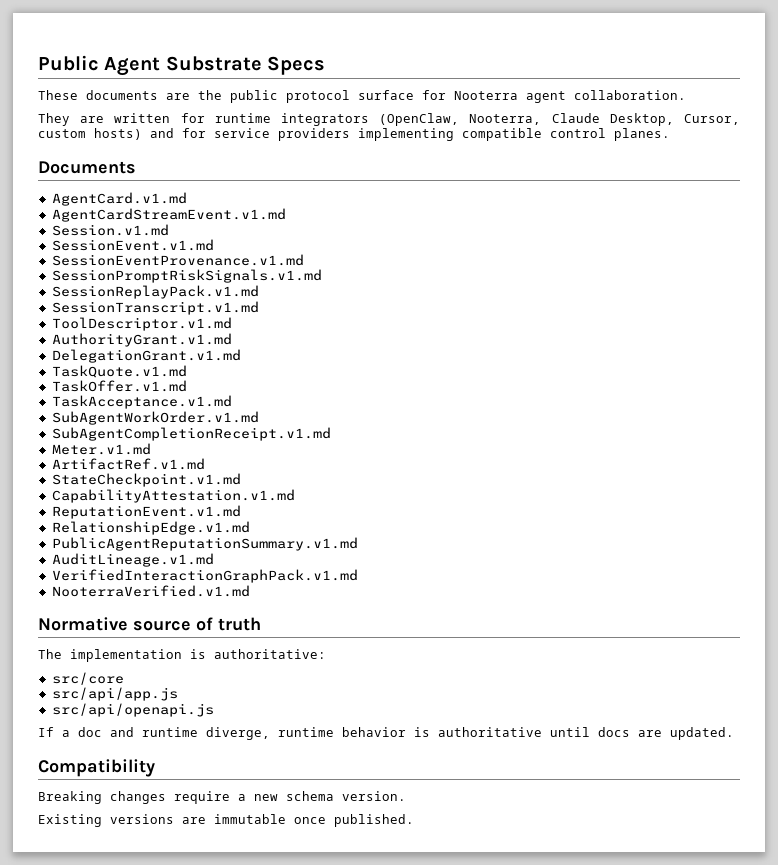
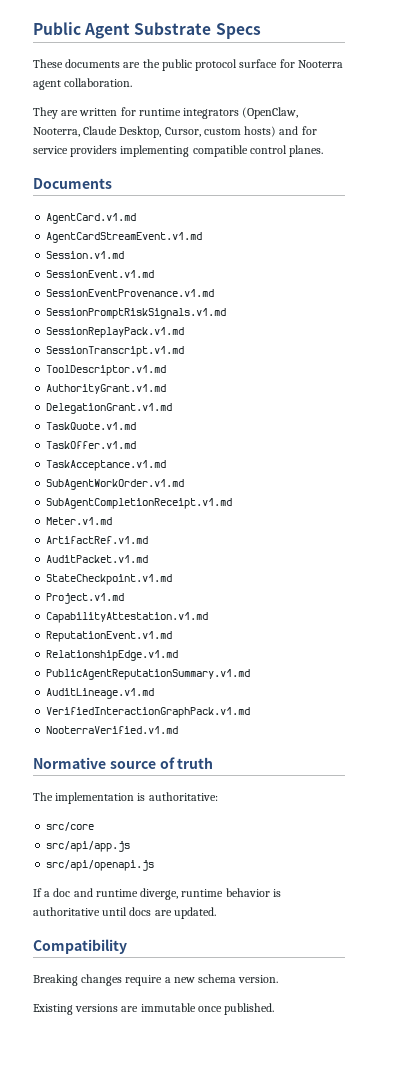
(205, 464) none -> [46,555,149,563] // AuditPacket.v1.md
(241, 480) none -> [46,593,125,604] // Project.v1.md

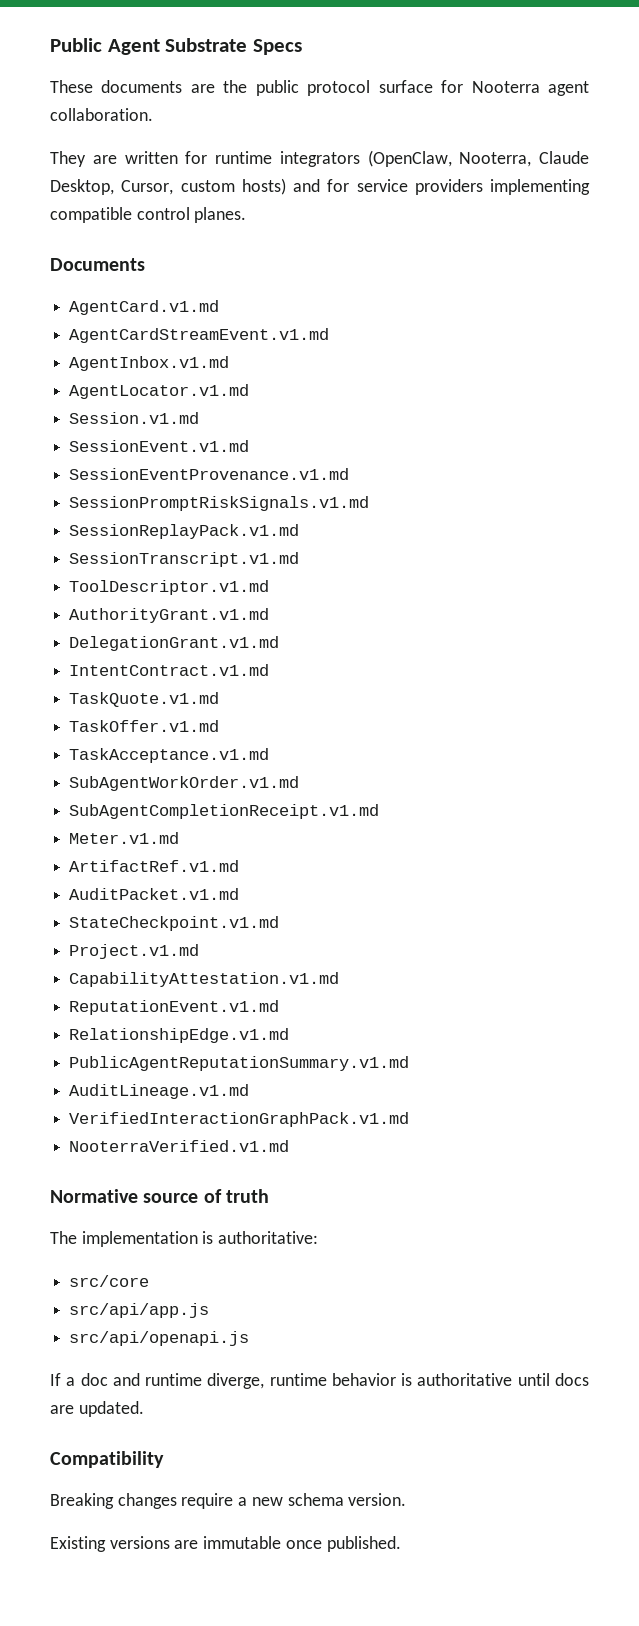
(203, 237) none -> [69,356,230,371] [69,384,250,399] // AgentInbox.v1.md // AgentLocator.v1.md
(173, 408) none -> [69,664,270,676] // IntentContract.v1.md

